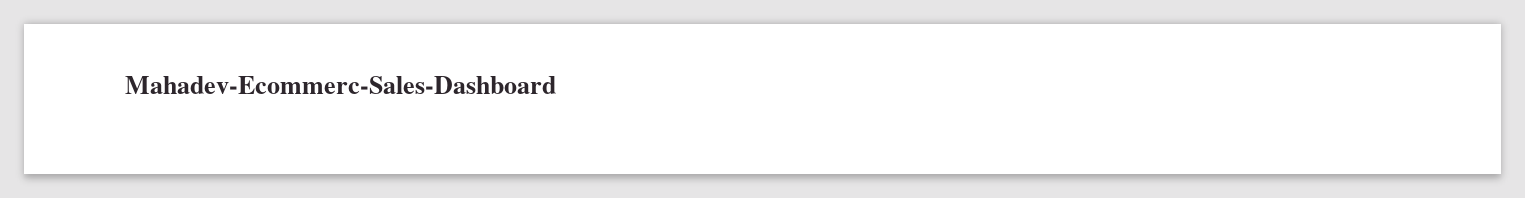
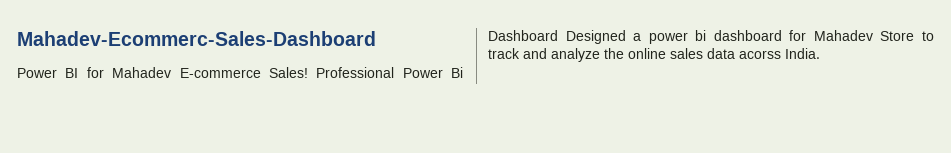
(556, 85) none -> [17,67,463,78] [488,30,934,44] [488,48,820,62] // Power BI for Mahadev E-commerce Sales! Professional Power Bi Dashboard Designed a power bi dashboard for Mahadev Store to track and analyze the online sales data acorss India.

